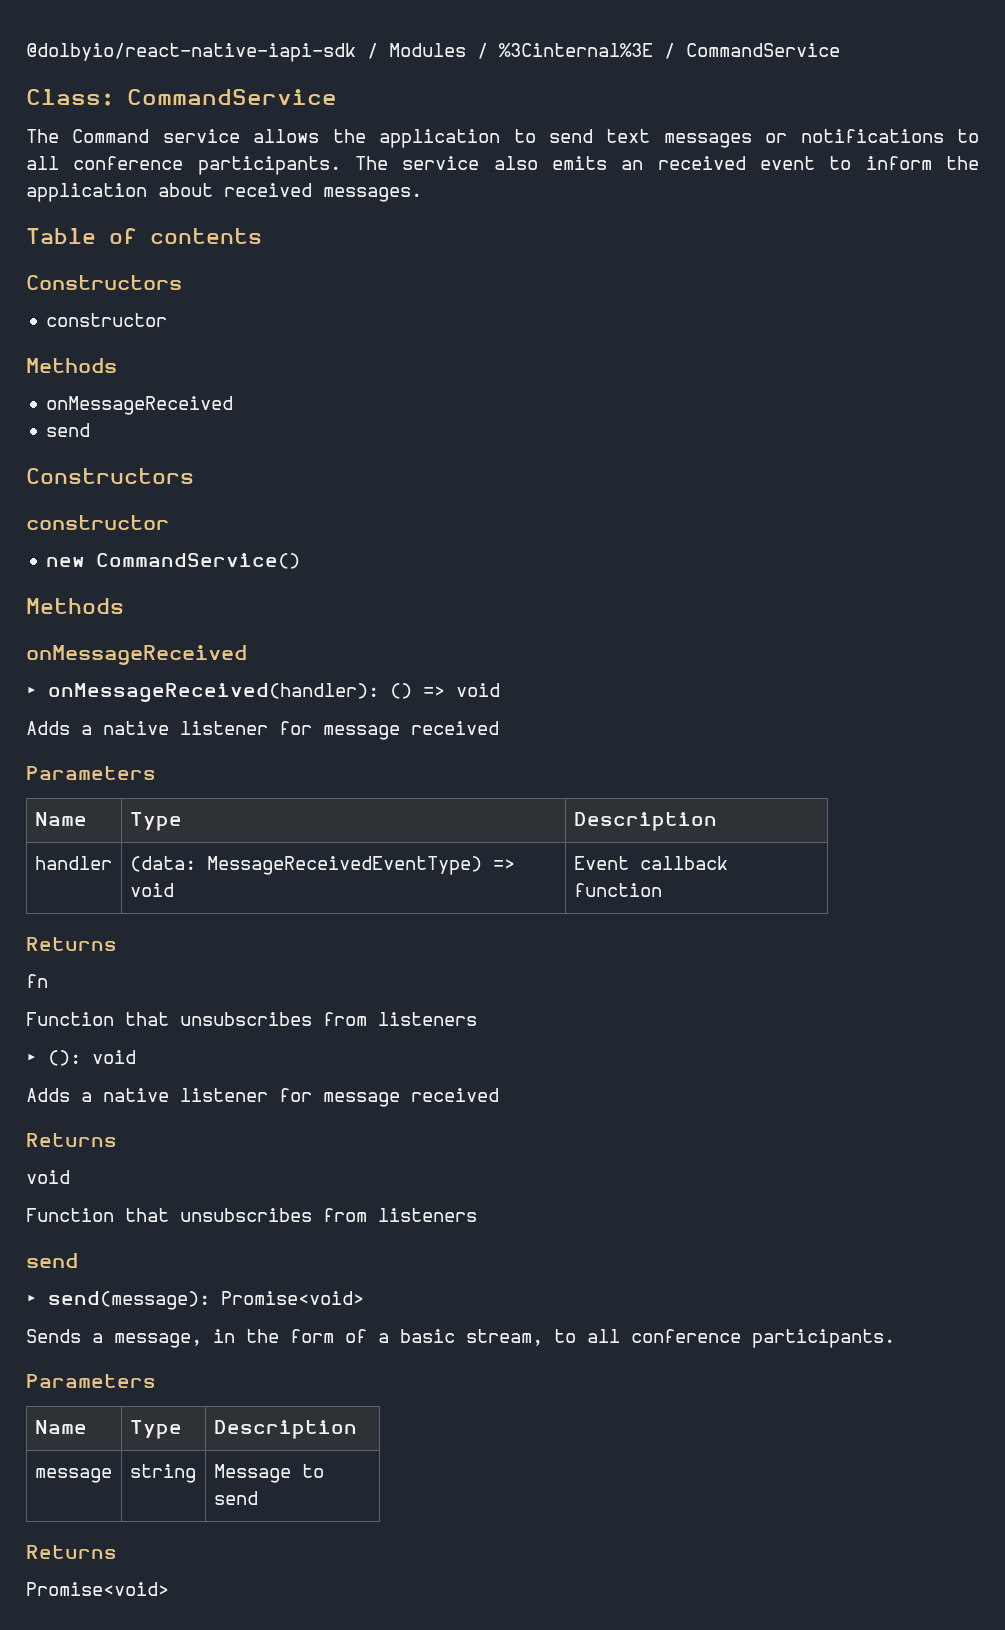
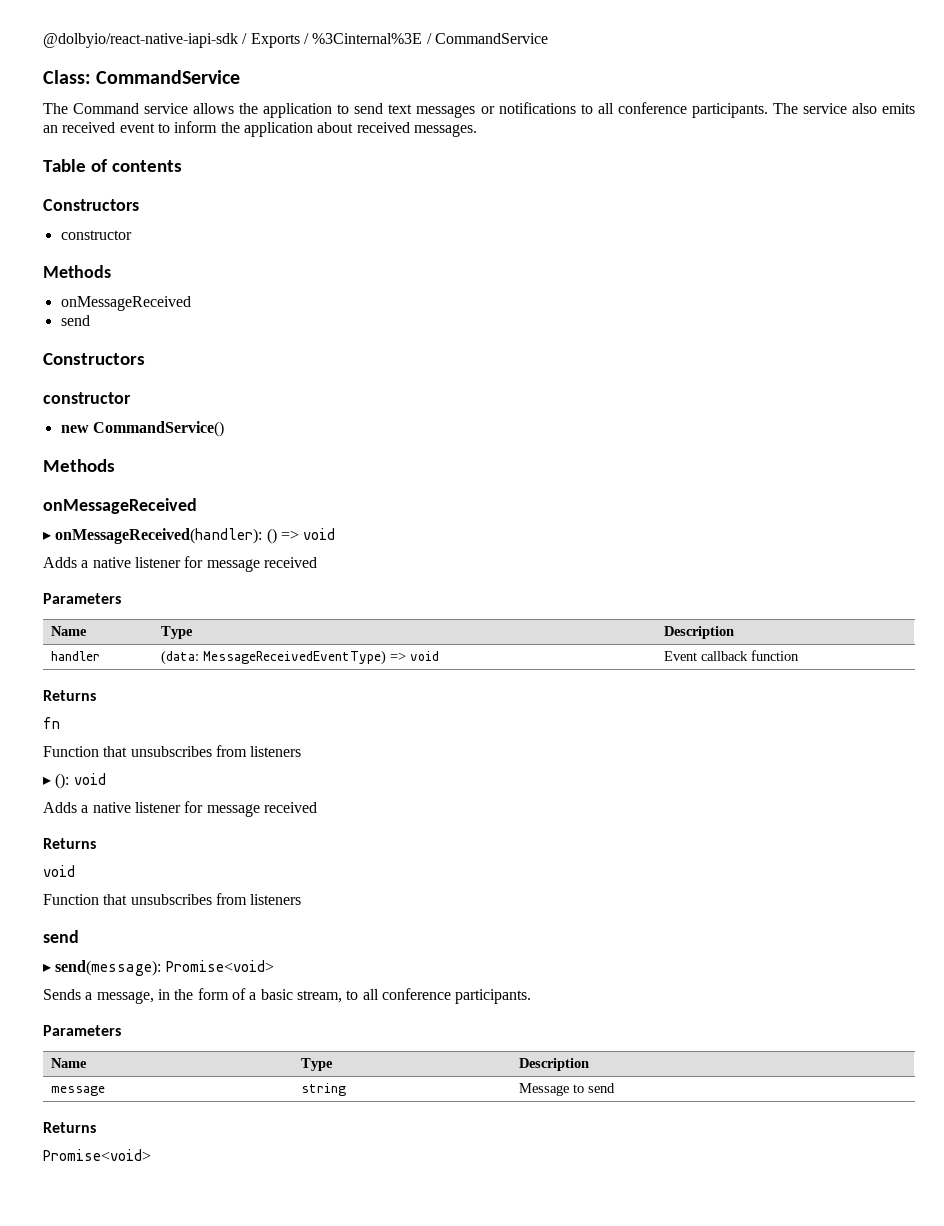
[389,43,466,57] Modules -> [250,33,300,48] Exports

